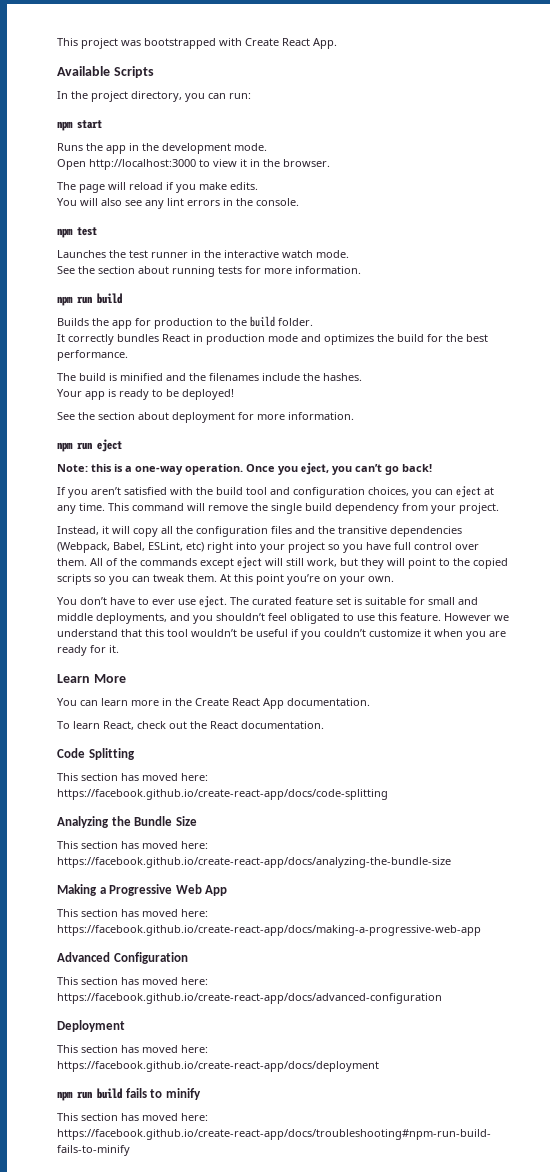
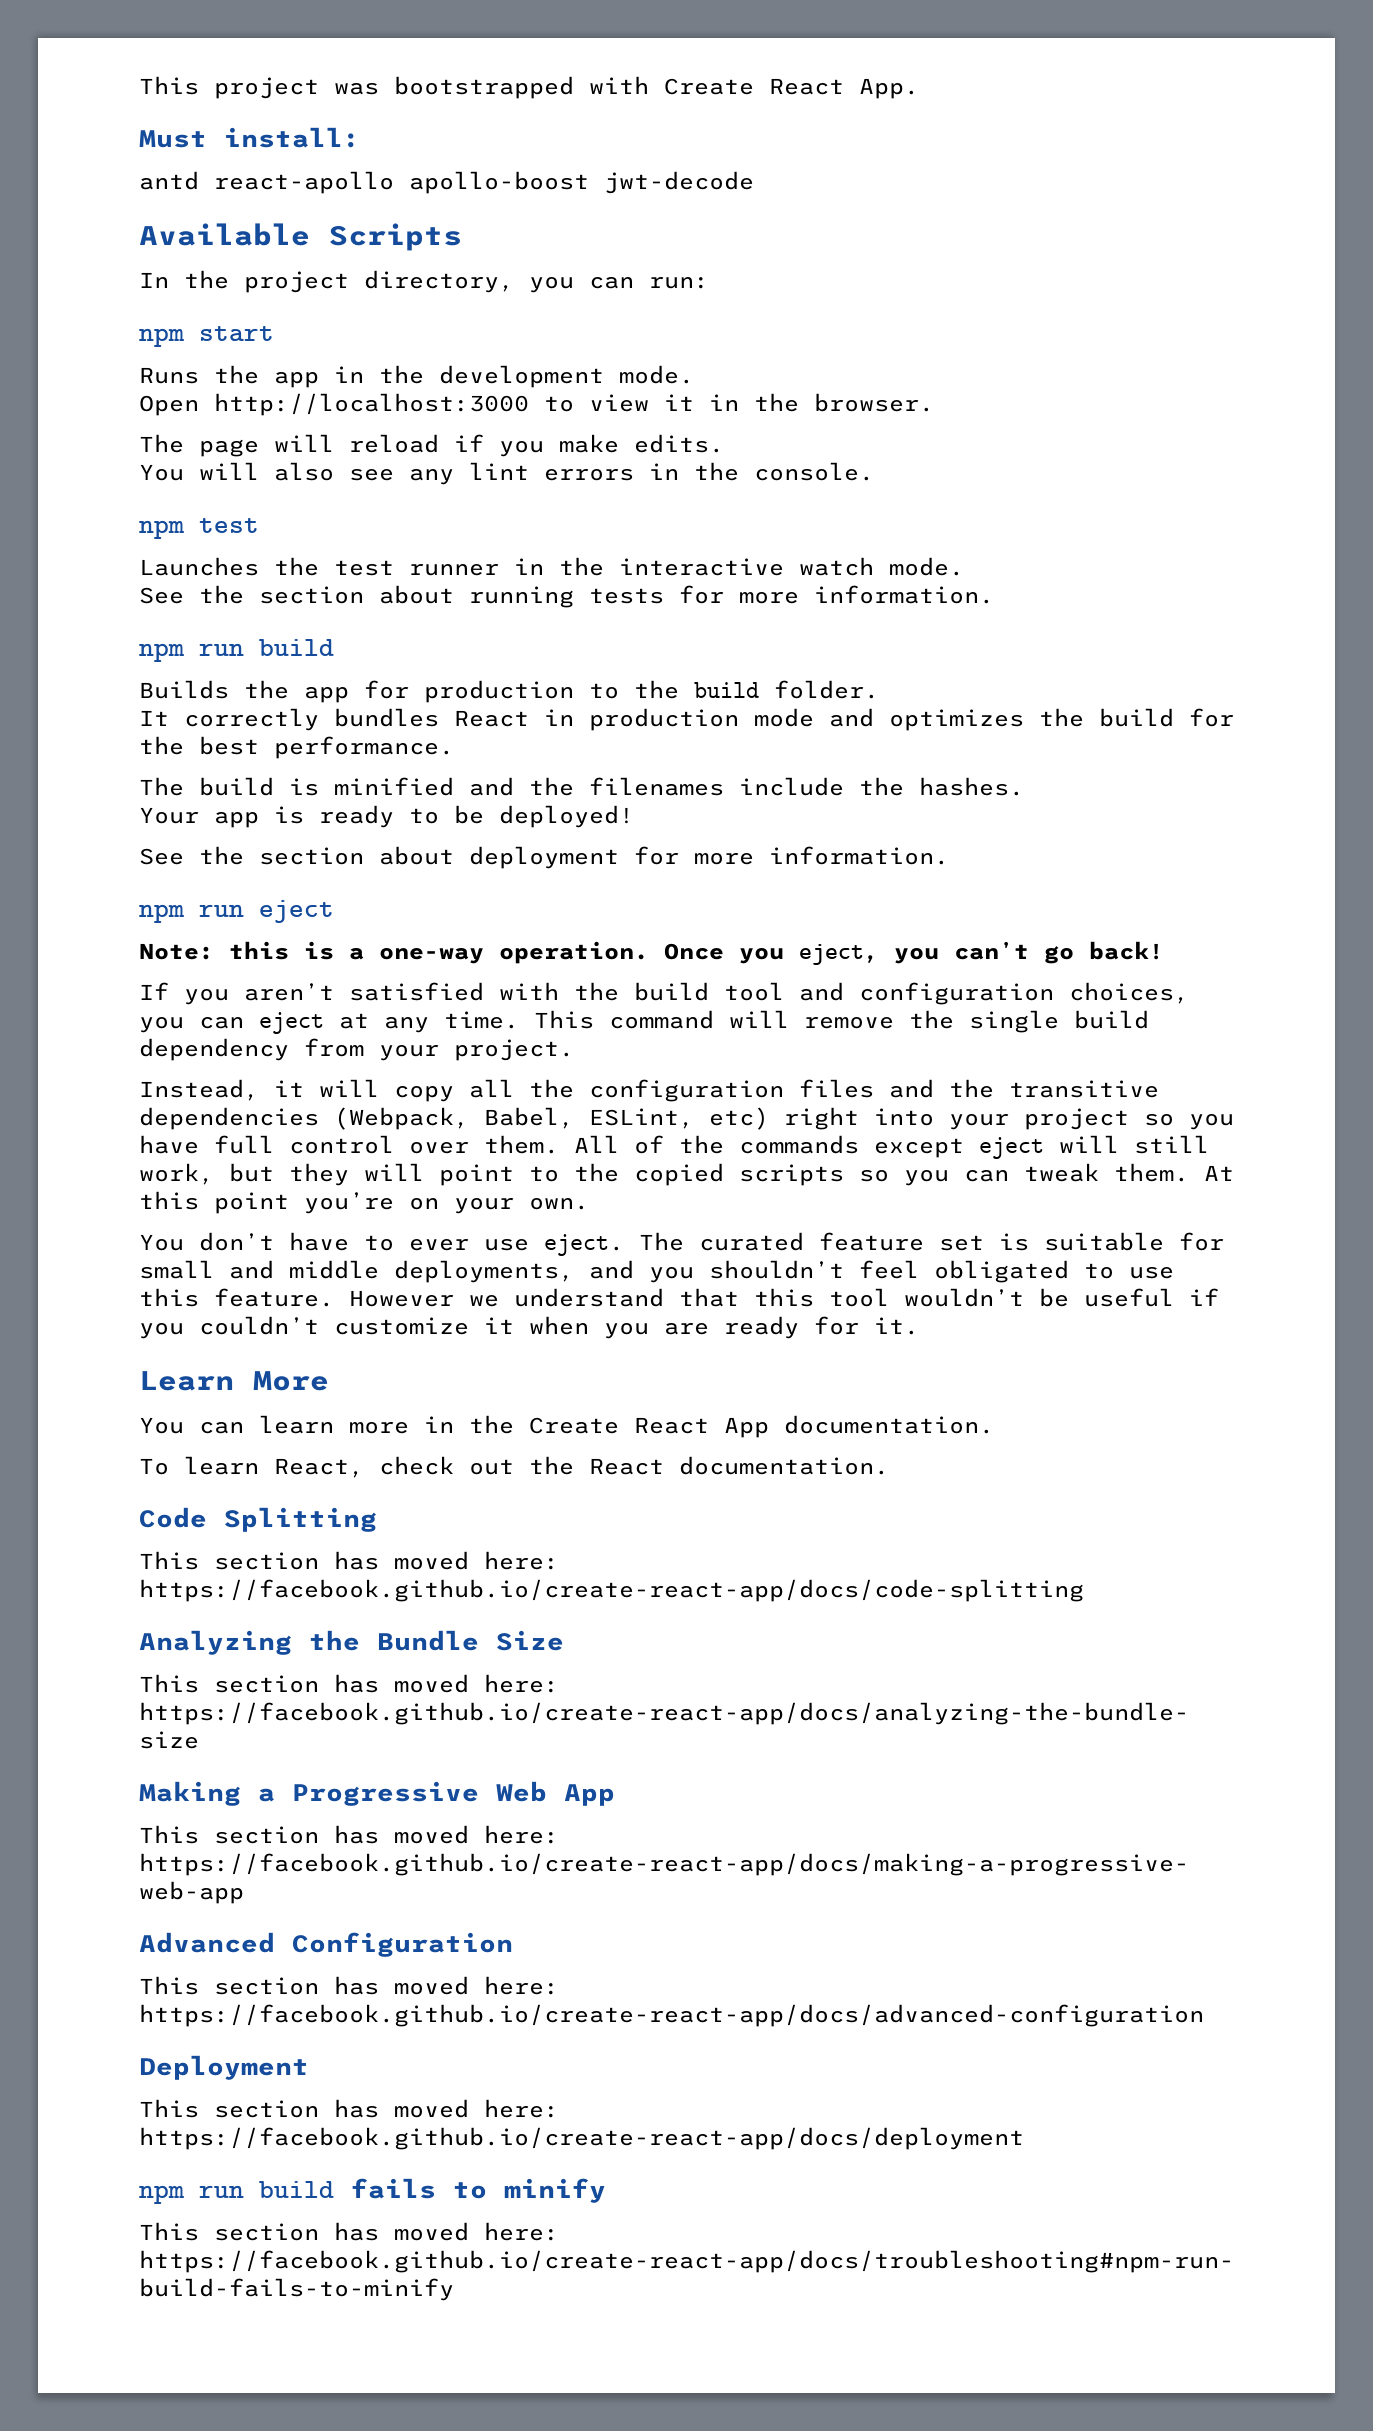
(337, 43) none -> [139,127,360,148] [139,171,754,194] // Must install: // antd react-apollo apollo-boost jwt-decode

